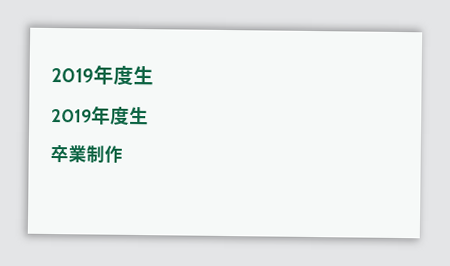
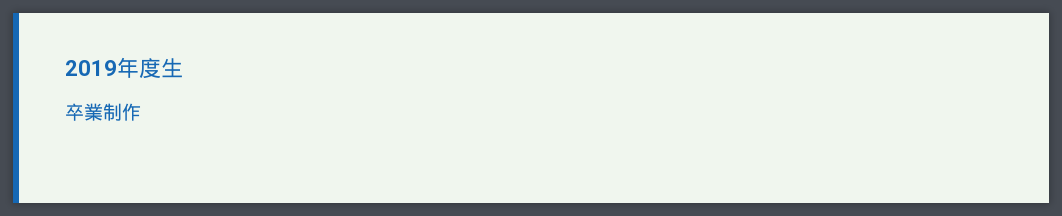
[51,64,154,86] [51,105,149,126] 2019年度生 // 2019年度生 -> [65,57,183,79] 2019年度生

